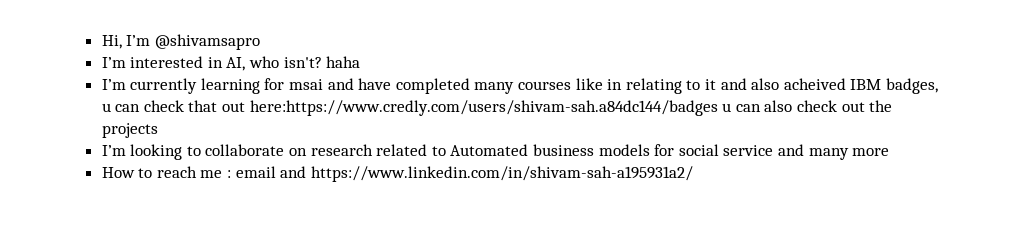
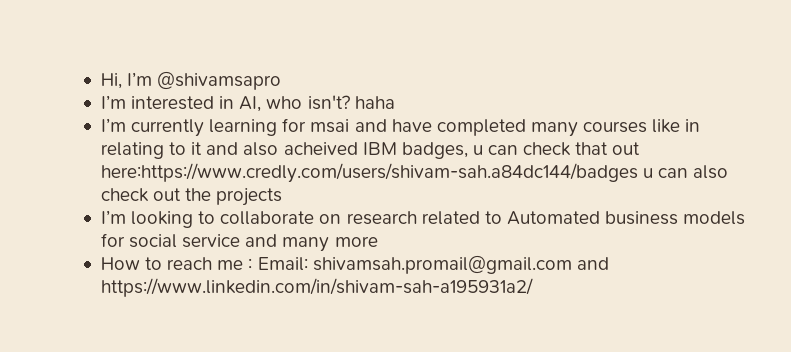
[235,166,276,178] email -> [257,255,572,274] Email: shivamsah.promail@gmail.com

